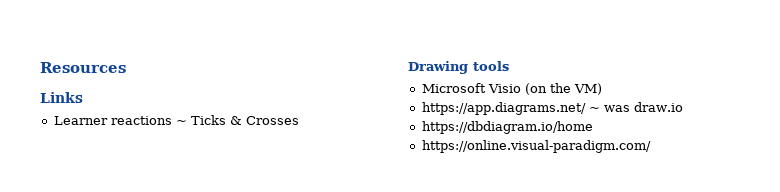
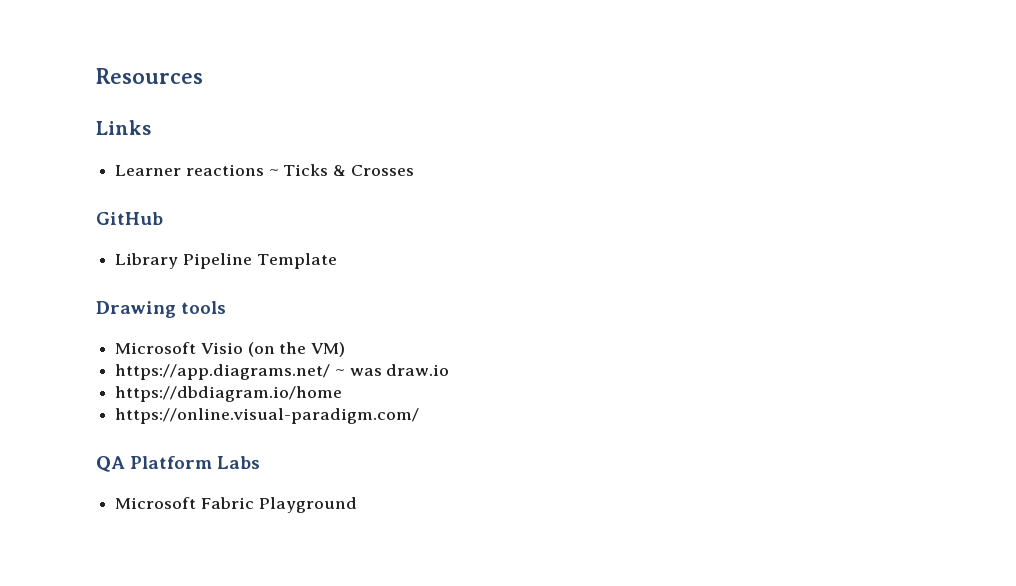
(299, 120) none -> [96,212,163,225] [115,253,337,269] // GitHub // Library Pipeline Template
(651, 146) none -> [96,456,261,472] [115,497,357,513] // QA Platform Labs // Microsoft Fabric Playground

